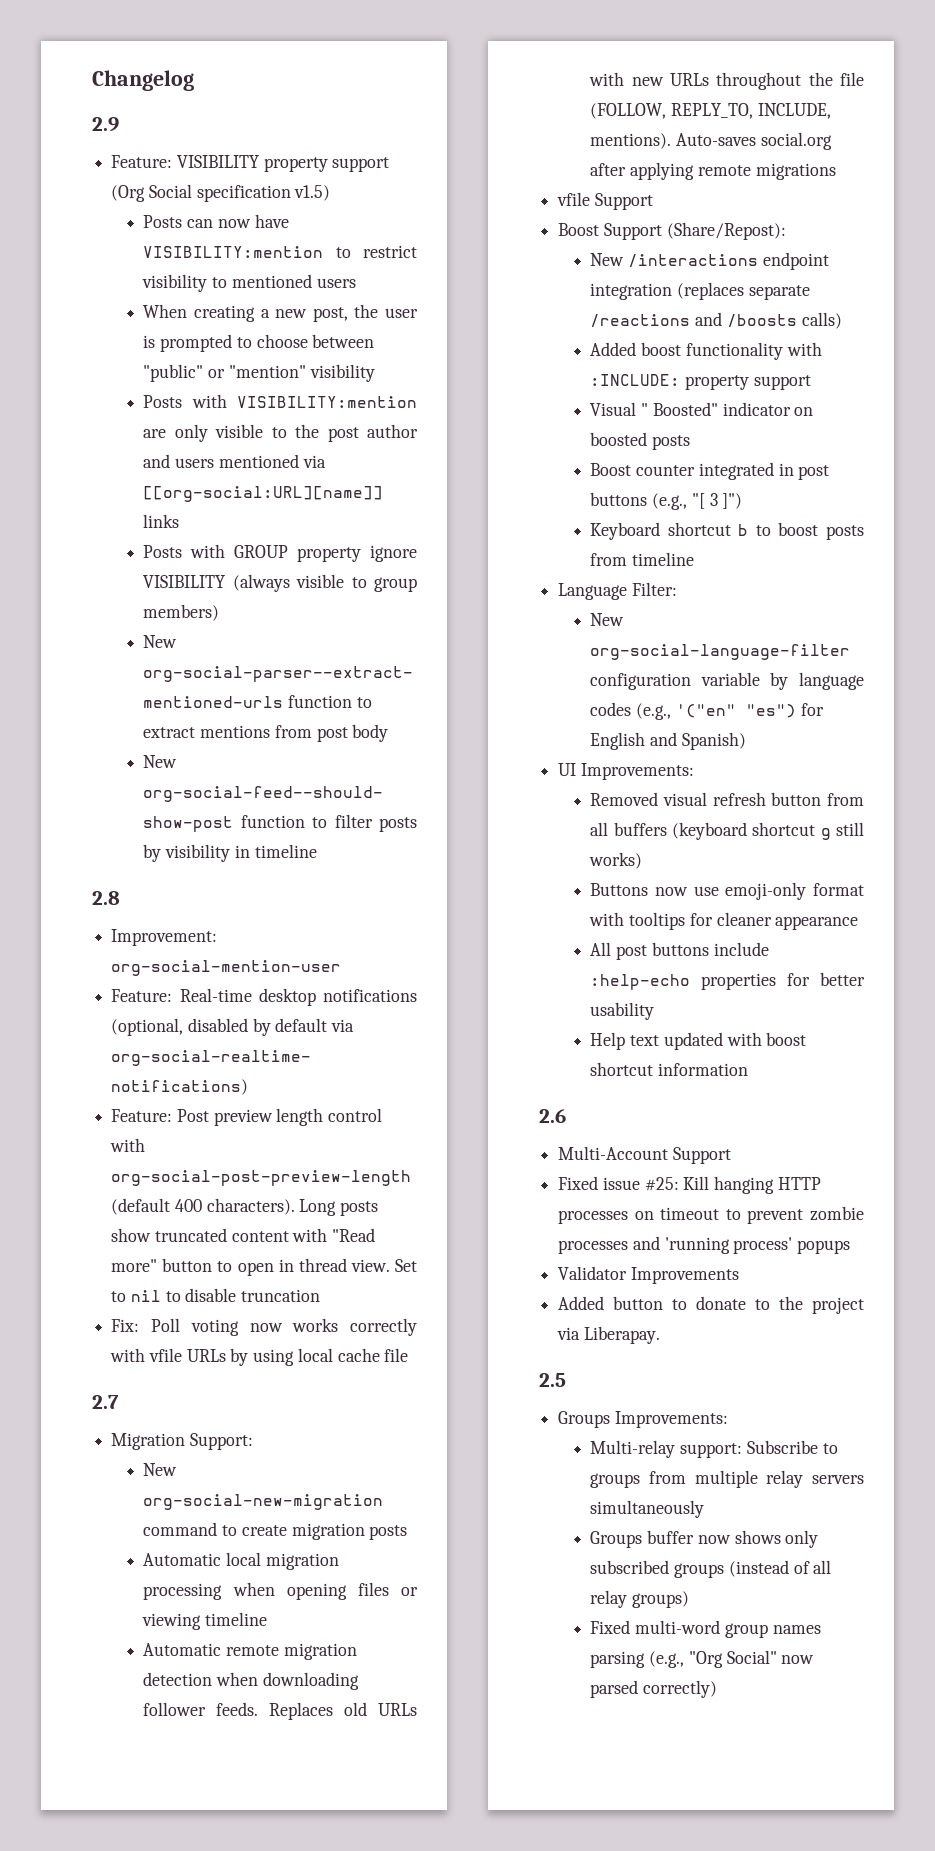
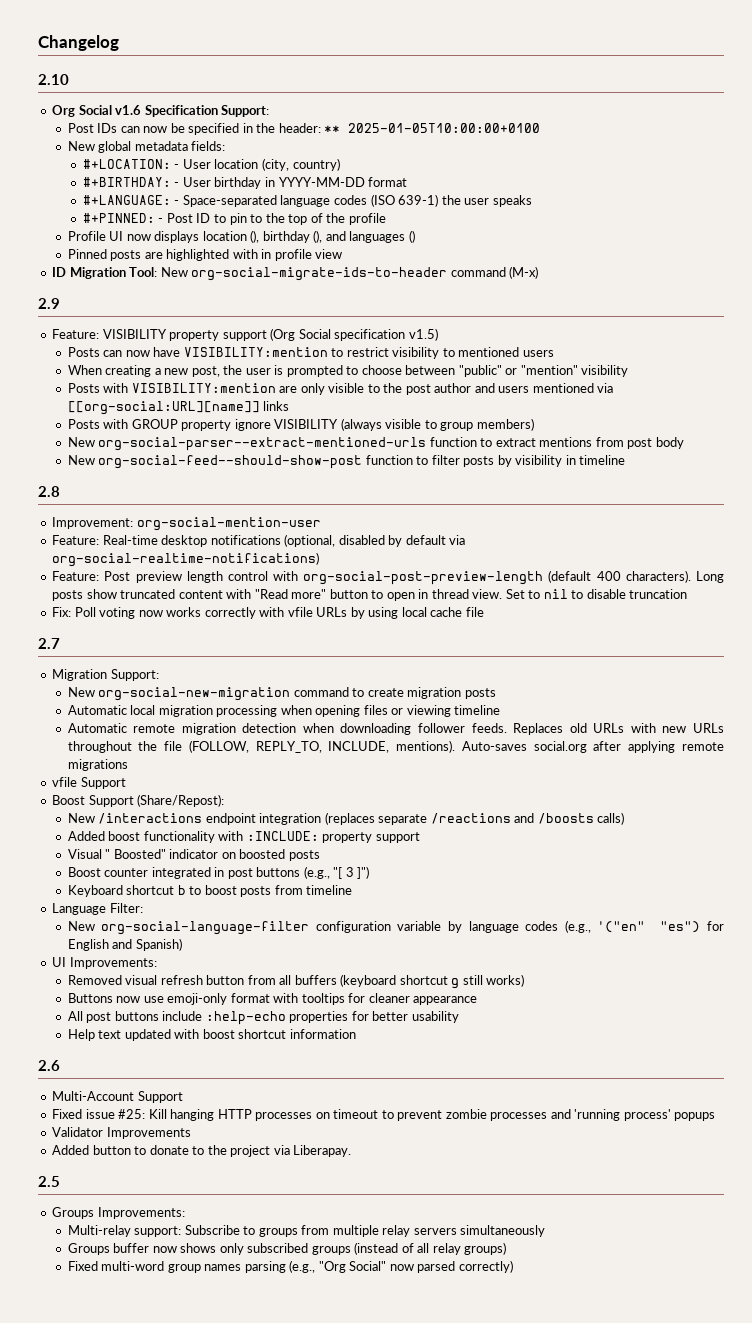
(194, 80) none -> [38,74,69,85] [52,105,270,117] [67,123,541,135] [67,141,226,153] [82,158,340,171] [82,177,408,189] [82,194,532,207] [82,213,386,225] [67,230,415,243] [67,249,343,261] [52,266,539,281] // 2.10 // Org Social v1.6 Specification Support: // Post IDs can now be specified in the header: ** 2025-01-05T10:00:00+0100 // New global metadata fields: // #+LOCATION: - User location (city, country) // #+BIRTHDAY: - User birthday in YYYY-MM-DD format // #+LANGUAGE: - Space-separated language codes (ISO 639-1) the user speaks // #+PINNED: - Post ID to pin to the top of the profile // Profile UI now displays location (), birthday (), and languages () // Pinned posts are highlighted with in profile view // ID Migration Tool: New org-social-migrate-ids-to-header command (M-x)

